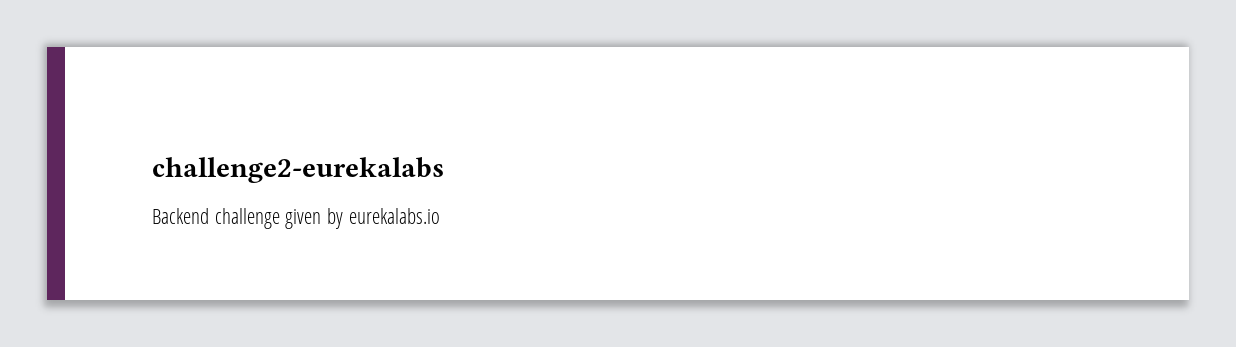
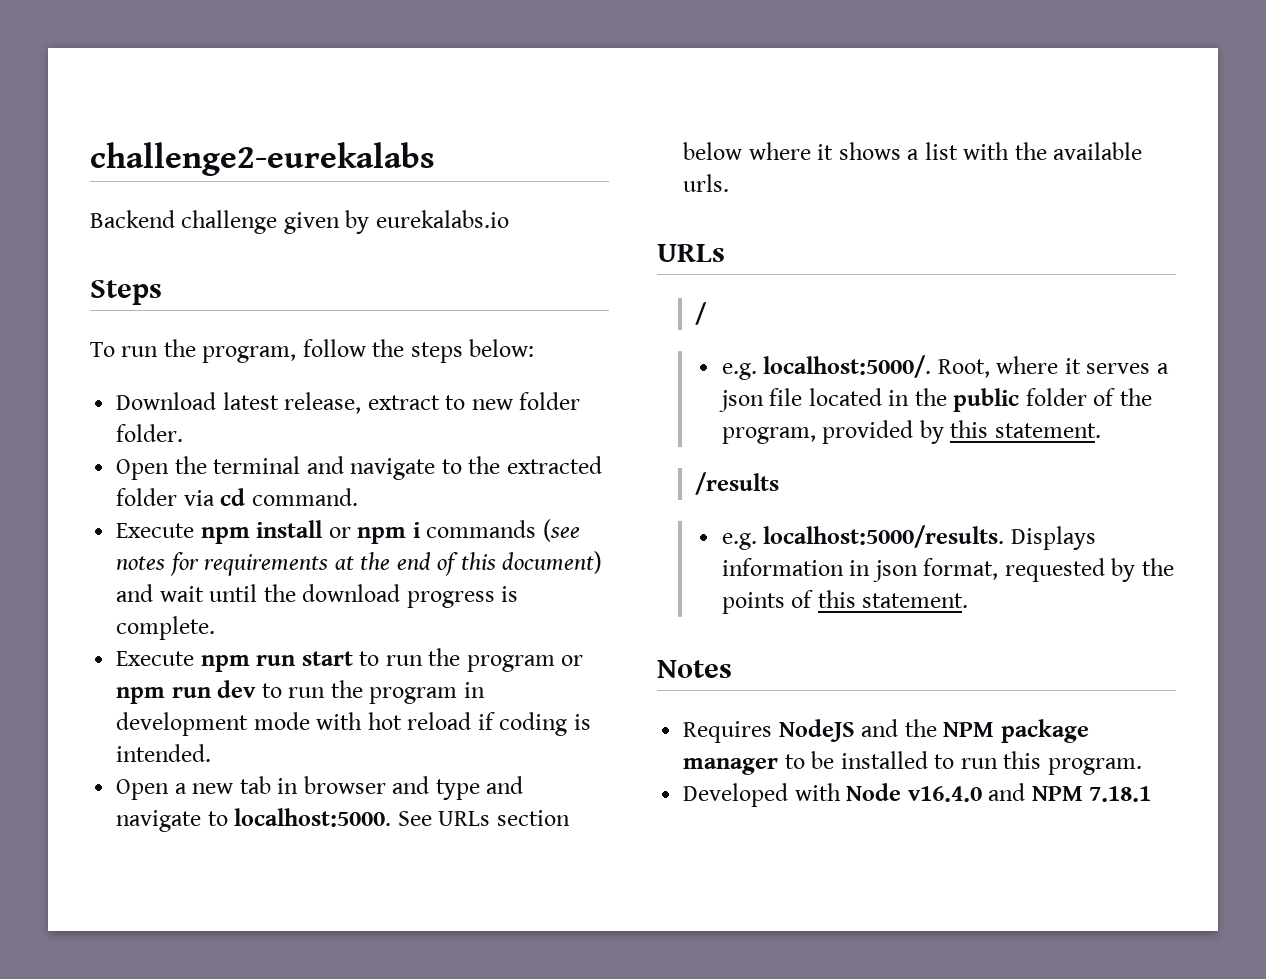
(440, 216) none -> [90,280,162,305] [90,339,535,363] [116,392,581,414] [116,424,184,442] [116,456,602,480] [116,488,358,506] [116,519,580,544] [116,551,603,576] [116,584,519,608] [116,616,216,640] [116,648,584,672] [116,680,485,704] [116,712,591,736] [116,744,212,762] [116,776,524,800] [116,808,570,832] [683,142,1143,160] [683,174,730,192] [657,244,725,262] [695,302,708,325] [721,355,1169,380] [718,388,1152,412] [721,420,1101,444] [695,472,780,495] [721,525,1096,550] [721,558,1174,582] [721,590,969,614] [657,660,732,678] [683,719,1089,743] [683,751,1142,775] [683,783,1152,807] // Steps // To run the program, follow the steps below: // Download latest release, extract to new folder folder. // Open the terminal and navigate to the extracted folder via cd command. // Execute npm install or npm i commands (see notes for requirements at the end of this document) and wait until the download progress is complete. // Execute npm run start to run the program or npm run dev to run the program in development mode with hot reload if coding is intended. // Open a new tab in browser and type and navigate to localhost:5000. See URLs section below where it shows a list with the available urls. // URLs // / // e.g. localhost:5000/. Root, where it serves a json file located in the public folder of the program, provided by this statement. // /results // e.g. localhost:5000/results. Displays information in json format, requested by the points of this statement. // Notes // Requires NodeJS and the NPM package manager to be installed to run this program. // Developed with Node v16.4.0 and NPM 7.18.1

